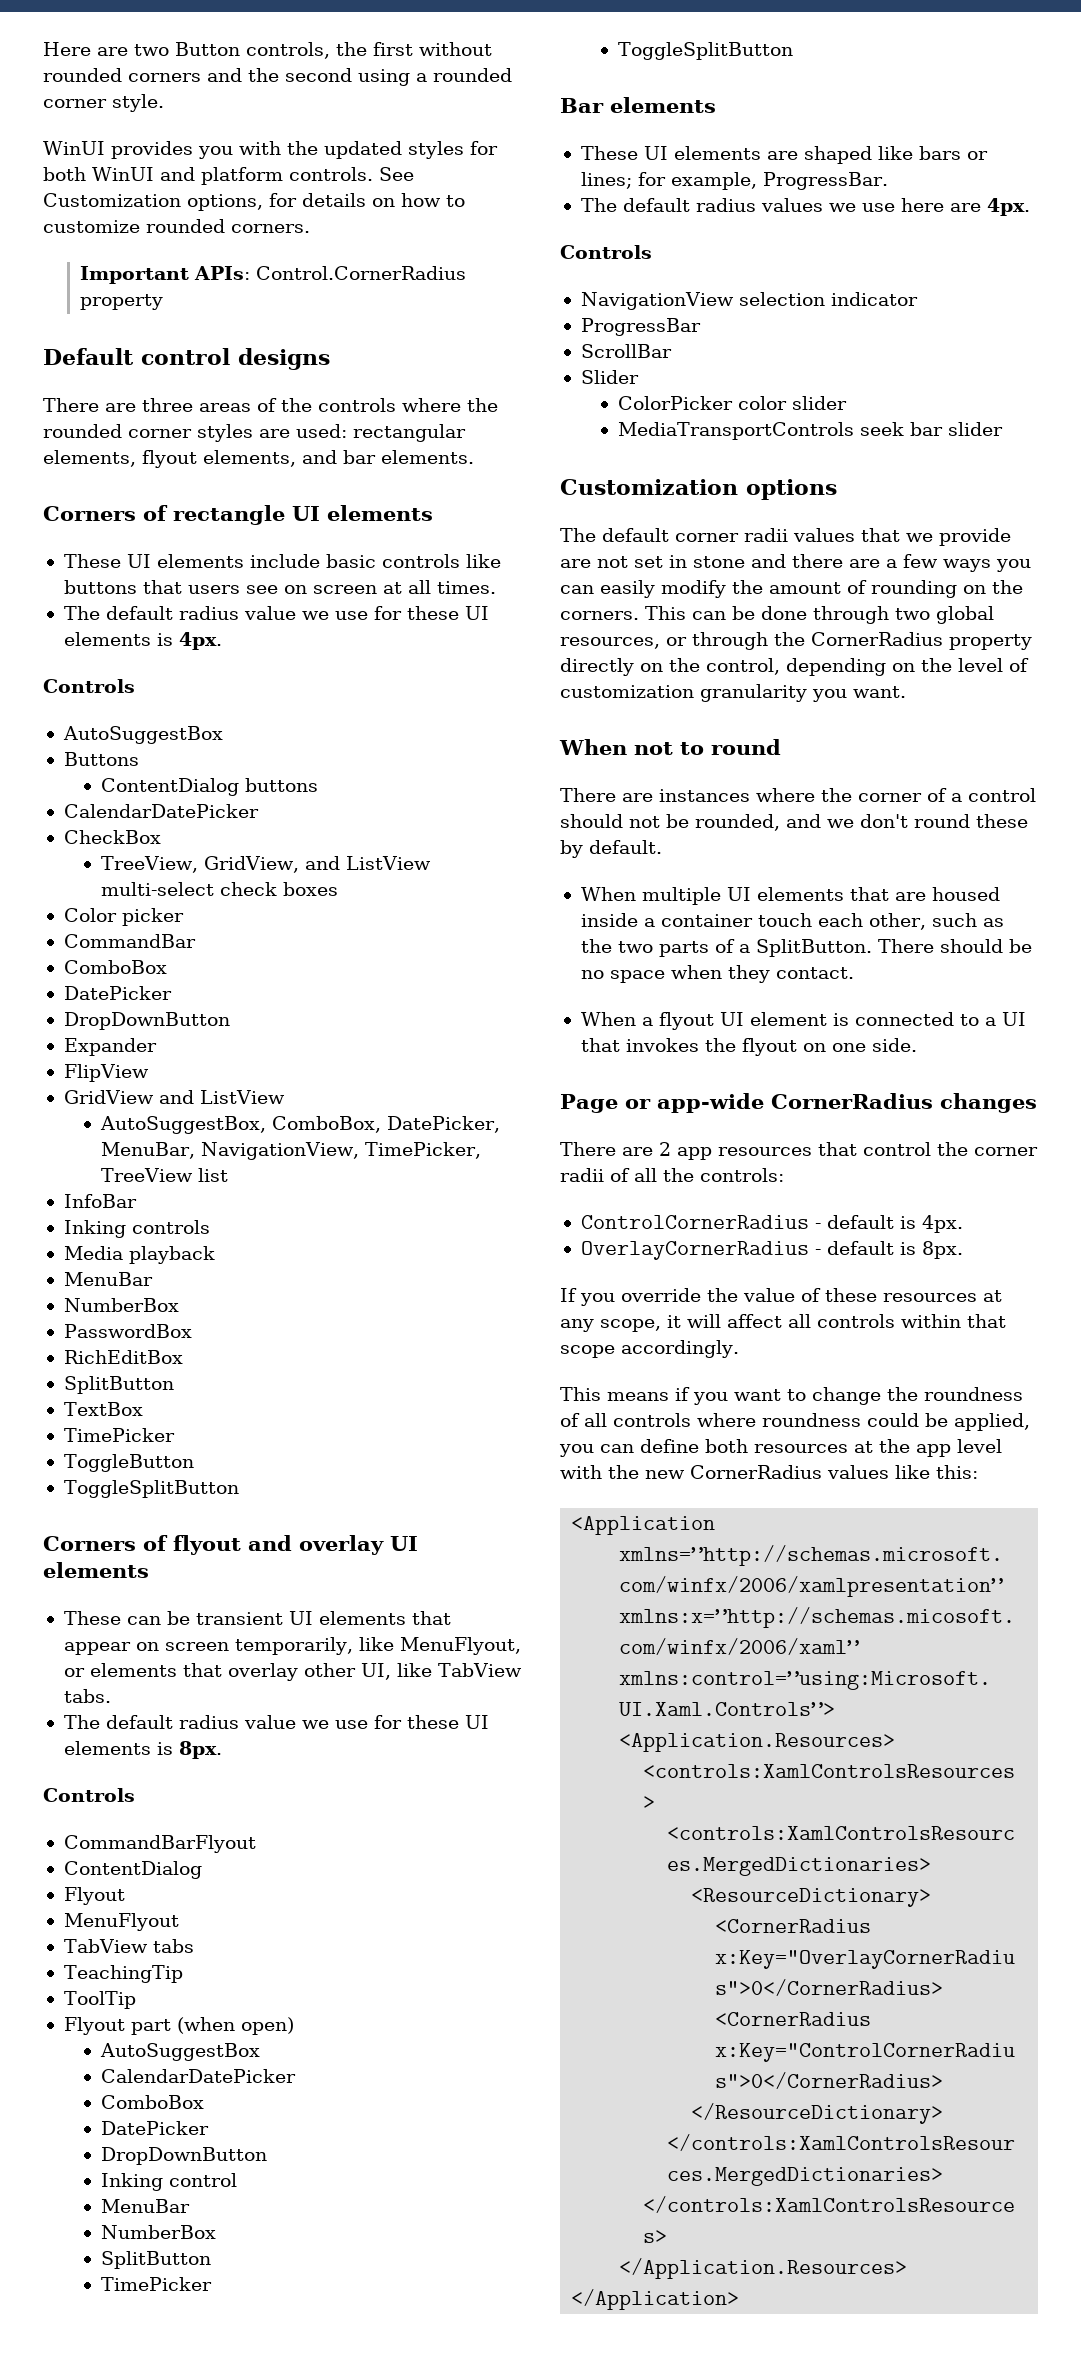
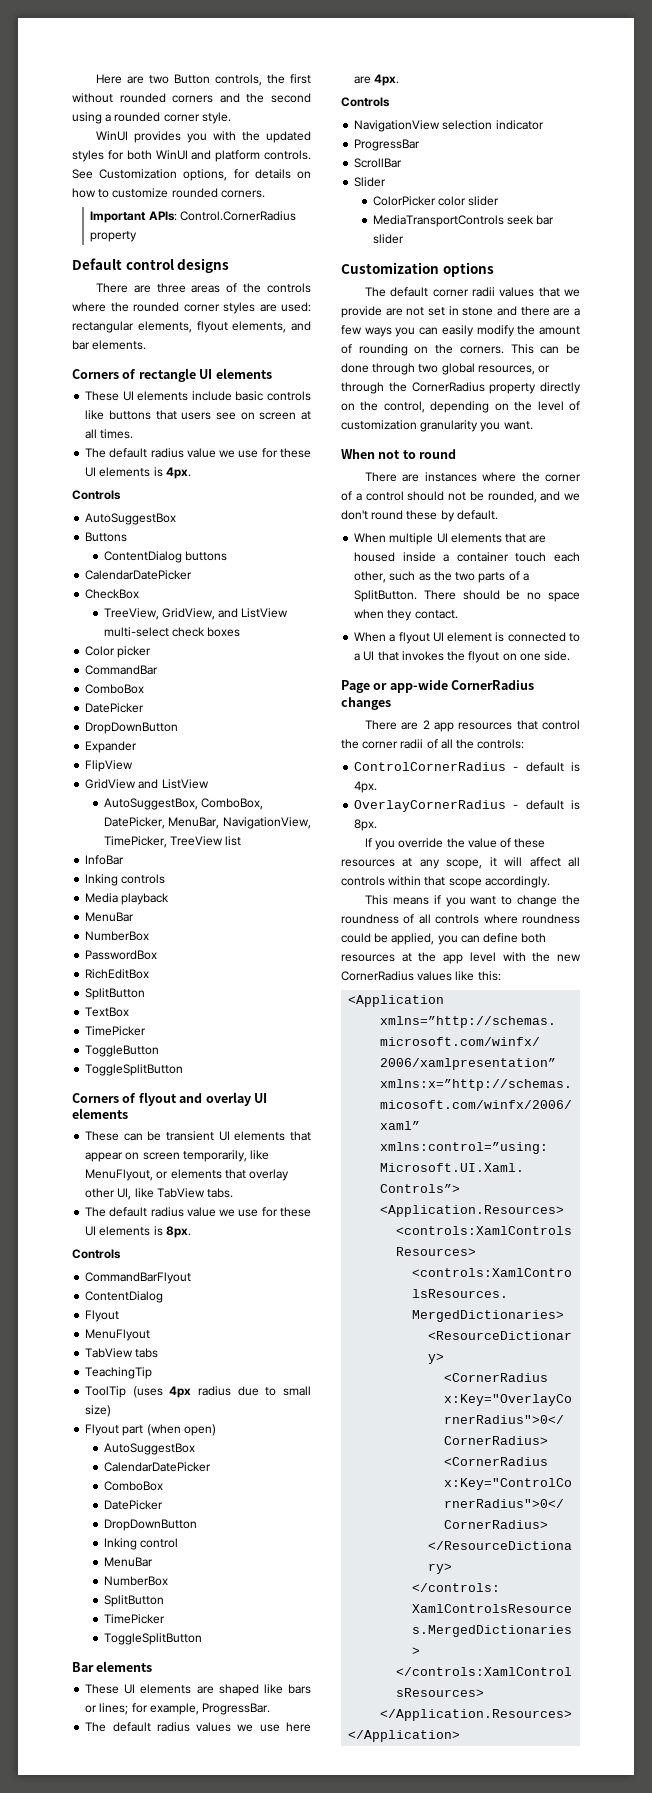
(136, 2000) none -> [132,1386,311,1398] [85,1405,112,1417] (uses 4px radius due to small size)

